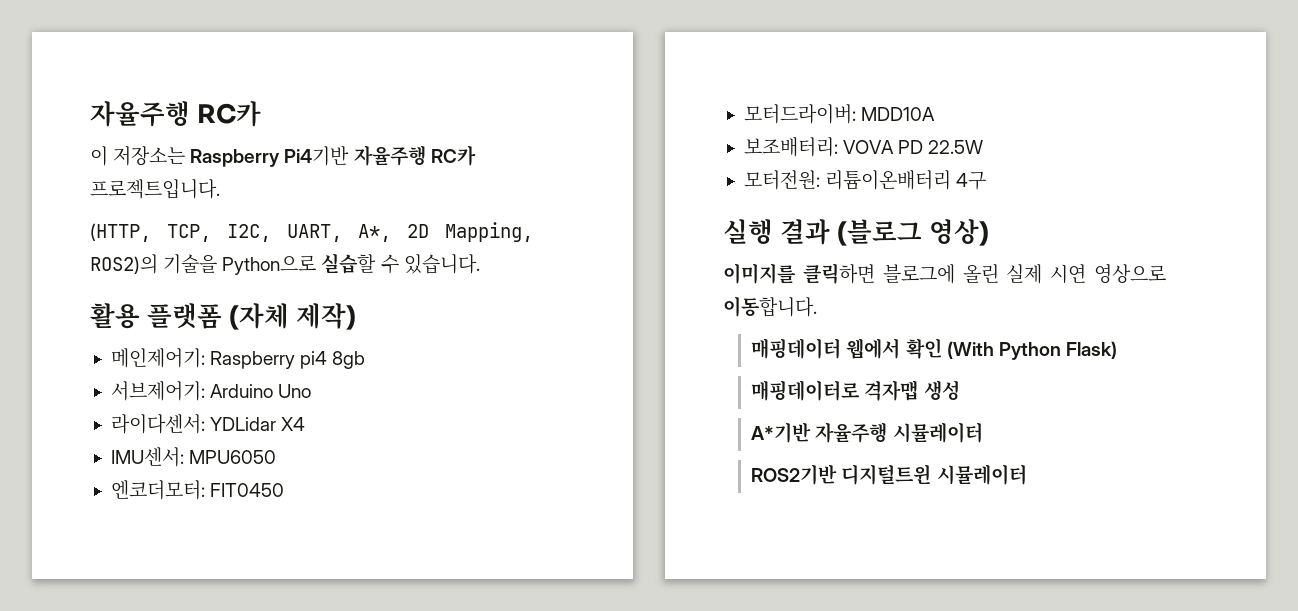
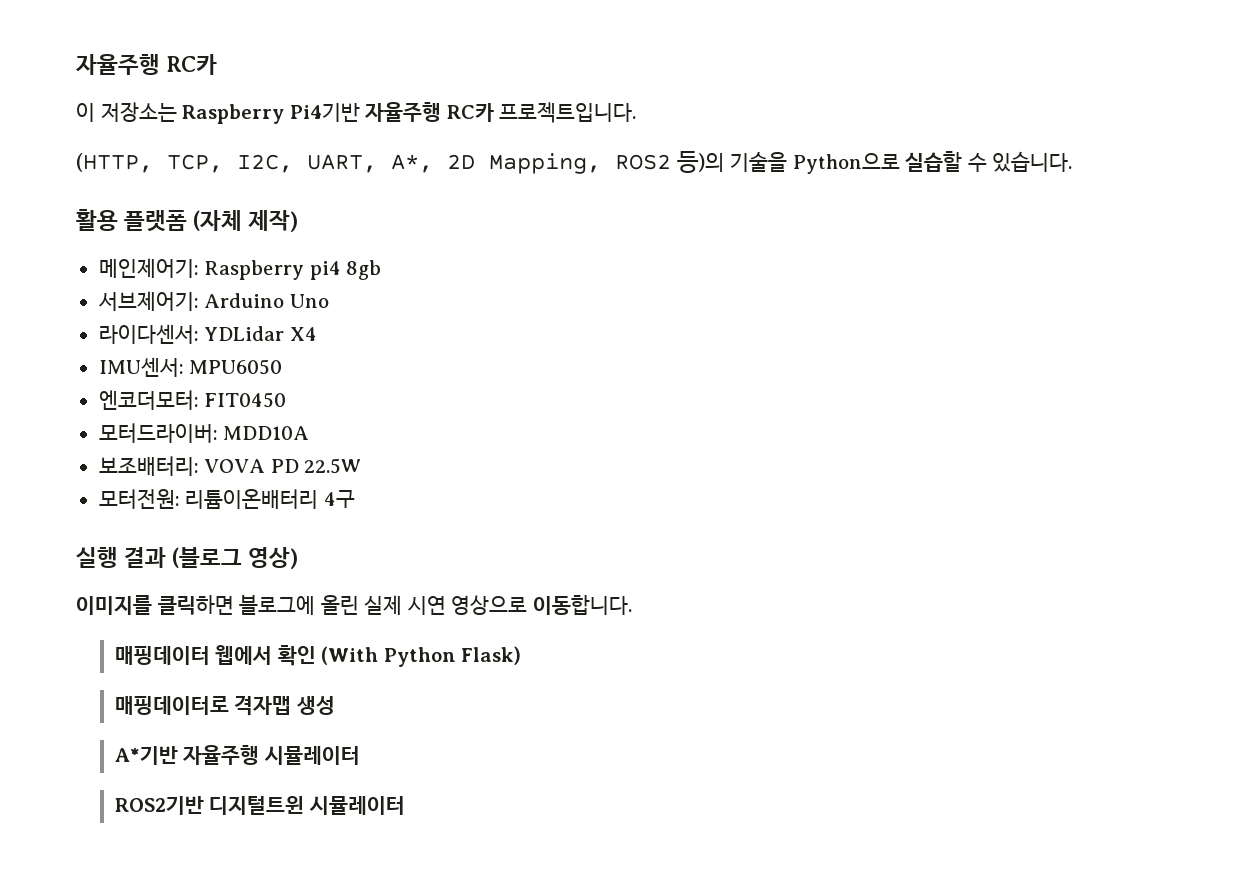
[90,254,158,274] ROS2)의 -> [615,151,725,173] ROS2 등)의

